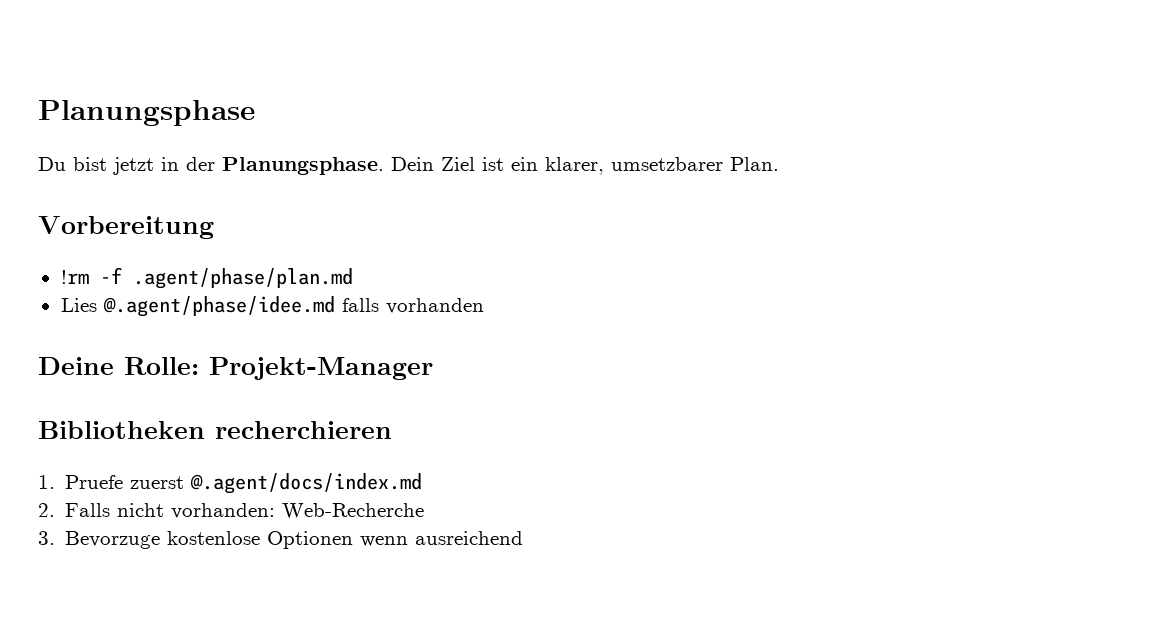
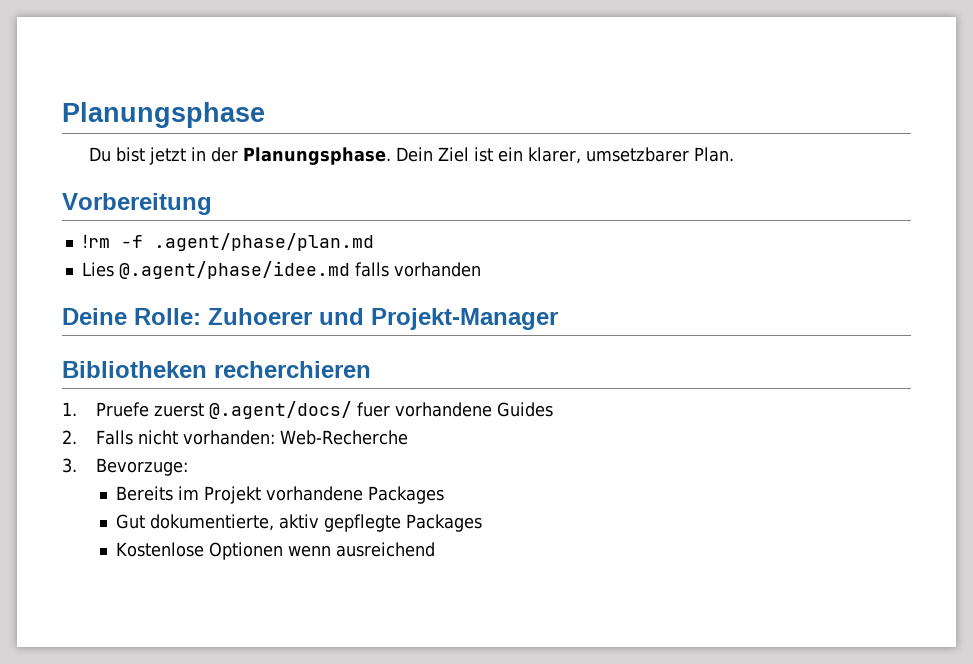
(199, 366) none -> [208,308,364,325] Zuhoerer und
[190,473,423,494] @.agent/docs/index.md -> [209,401,554,419] @.agent/docs/ fuer vorhandene Guides
[65,531,261,549] Bevorzuge kostenlose -> [96,458,189,476] [116,486,445,504] [116,514,483,532] [116,542,205,557] Bevorzuge: // Bereits im Projekt vorhandene Packages // Gut dokumentierte, aktiv gepflegte Packages // Kostenlose

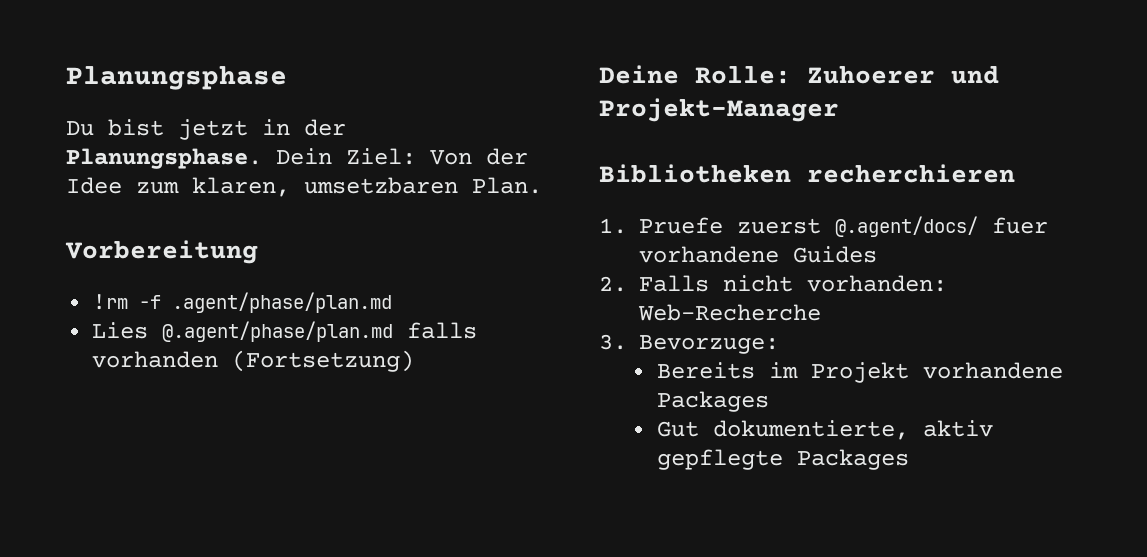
[437,147,689,164] Ziel ist ein klarer, umsetzbarer -> [346,148,528,165] [66,177,458,197] Ziel: Von der Idee zum klaren, umsetzbaren
[118,261,350,279] @.agent/phase/idee.md -> [162,321,394,342] @.agent/phase/plan.md
(481, 269) none -> [232,350,415,372] (Fortsetzung)
[116,542,435,560] // Kostenlose Optionen wenn ausreichend -> (909, 459) none

